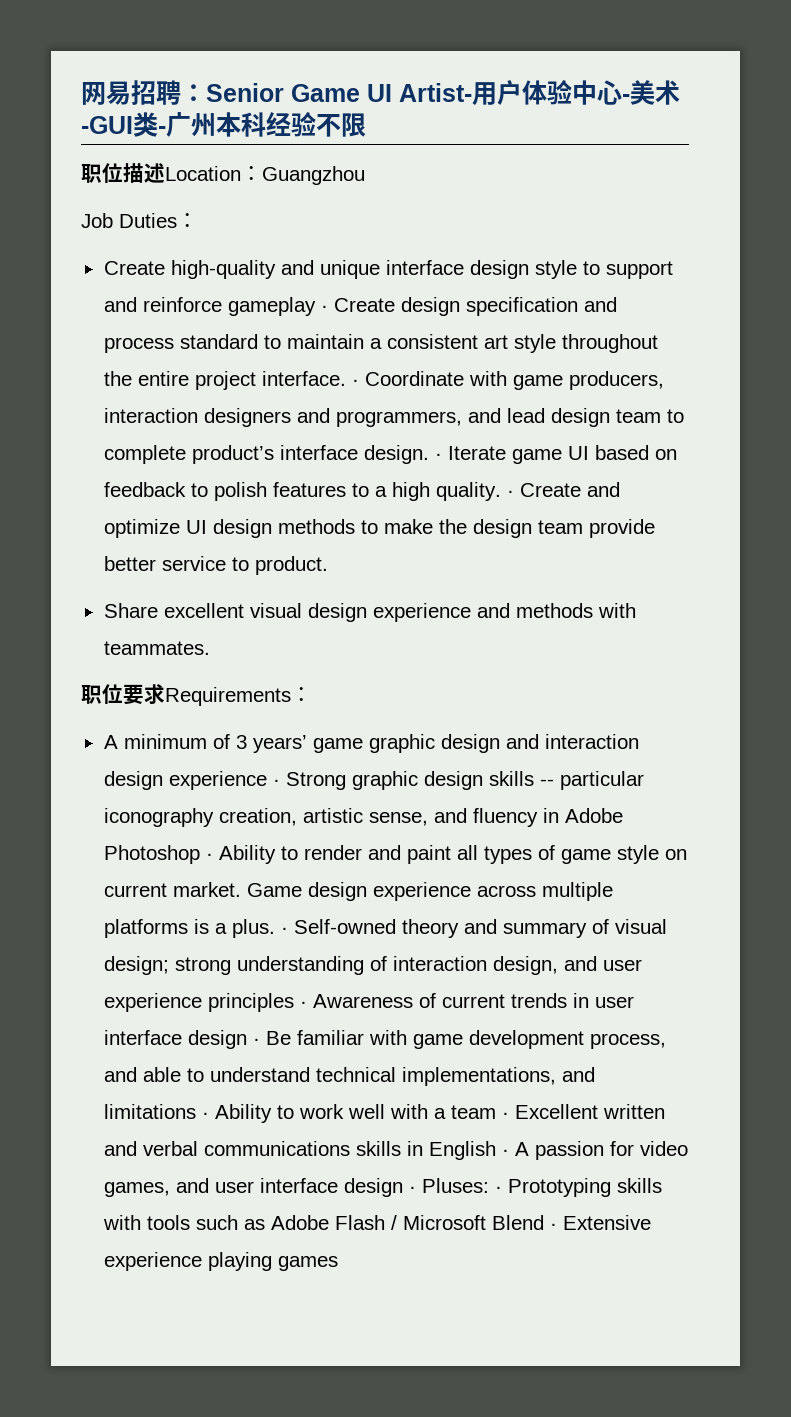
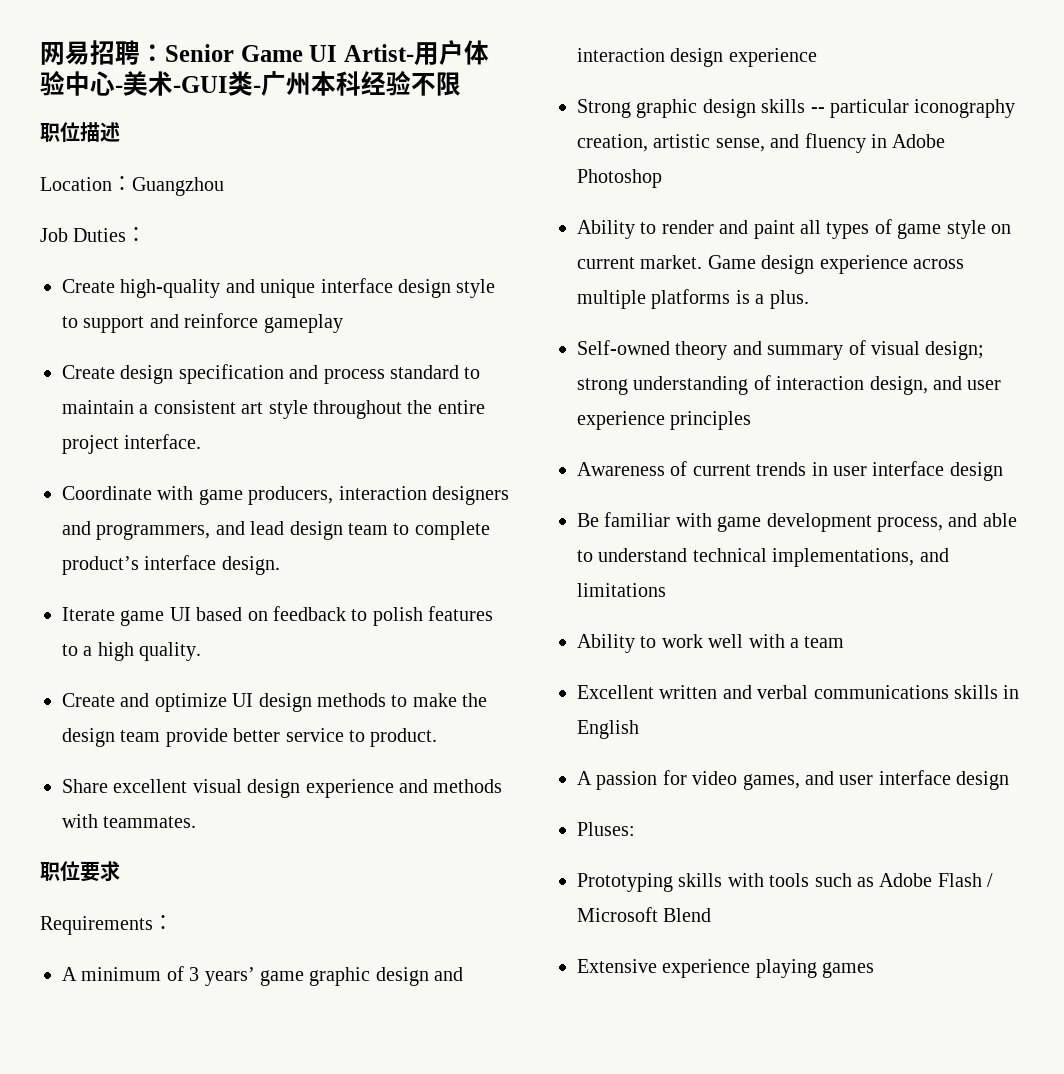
(165, 173) none -> (120, 132) //
[320,305,328,312] · -> (343, 323) //
[351,379,359,386] · -> (202, 441) //
[434,453,442,460] · -> (280, 565) //
[506,490,514,497] · -> (202, 651) //
(165, 694) none -> (120, 871) //
[272,779,280,786] · -> (817, 57) //
[205,853,213,860] · -> (662, 178) //
[280,927,288,934] · -> (809, 299) //
[299,1001,307,1008] · -> (752, 420) //
[252,1038,260,1045] · -> (1003, 471) //
[201,1112,209,1119] · -> (666, 590) //
[501,1112,509,1119] · -> (845, 642) //
[501,1149,509,1156] · -> (639, 729) //
[408,1186,416,1193] · -> (1010, 780) //
[494,1186,502,1193] · -> (635, 829) //
[549,1223,557,1230] · -> (712, 915) //

